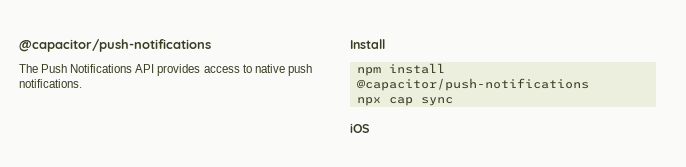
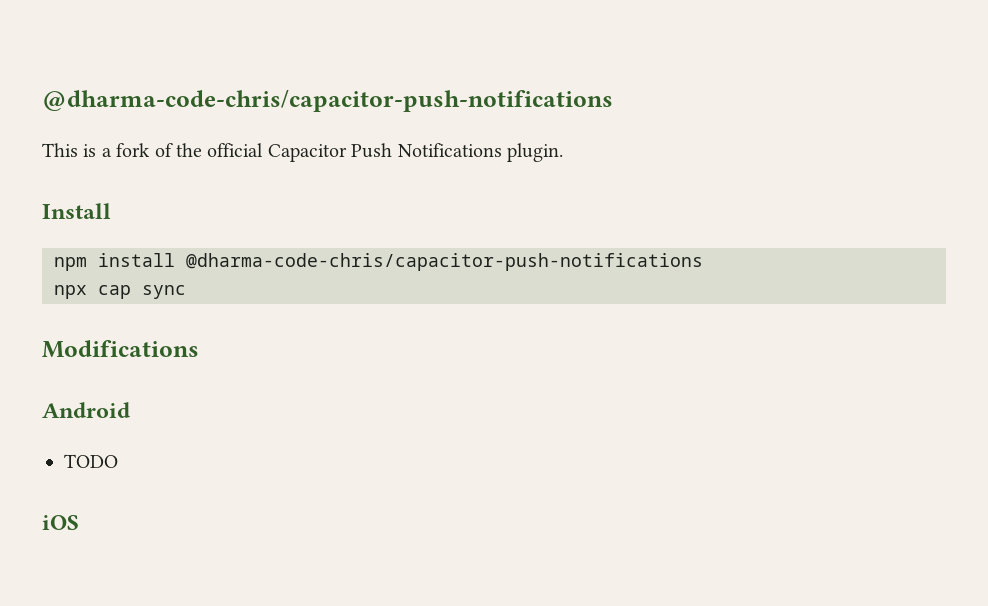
[19,39,211,52] [19,64,312,76] [19,79,82,88] @capacitor/push-notifications // The Push Notifications API provides access to native push notifications. -> [42,89,613,112] [42,143,563,162] @dharma-code-chris/capacitor-push-notifications // This is a fork of the official Capacitor Push Notifications plugin.
[356,78,589,91] @capacitor/push-notifications -> [186,253,703,271] @dharma-code-chris/capacitor-push-notifications
(453, 101) none -> [42,340,199,358] [42,402,130,418] [64,454,118,468] // Modifications // Android // TODO

